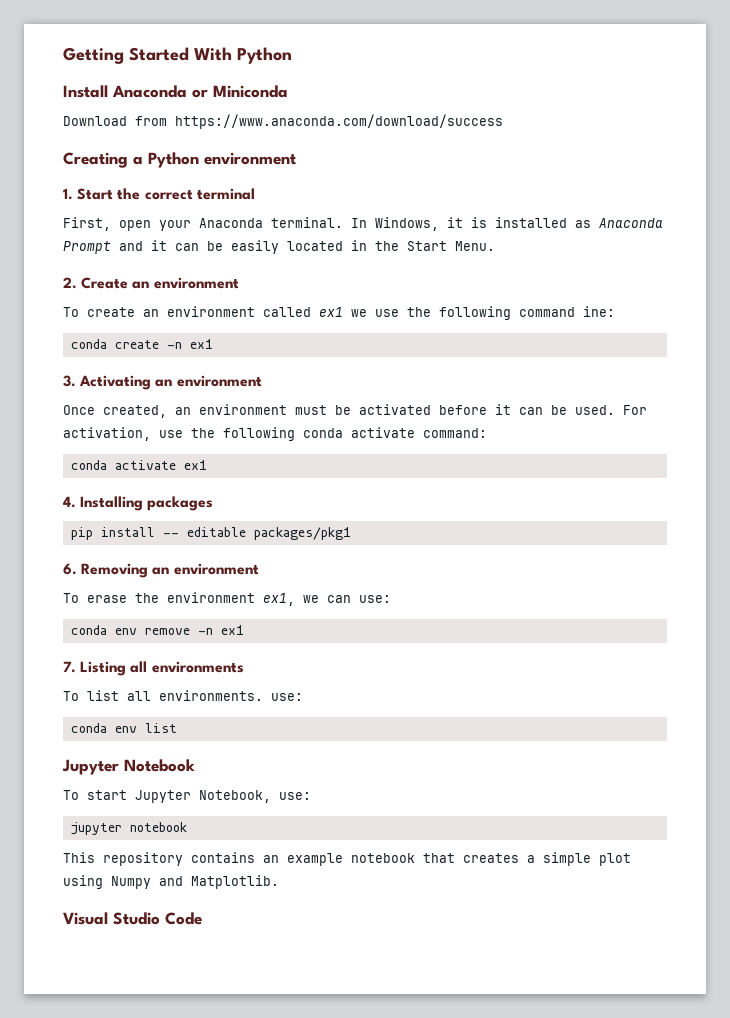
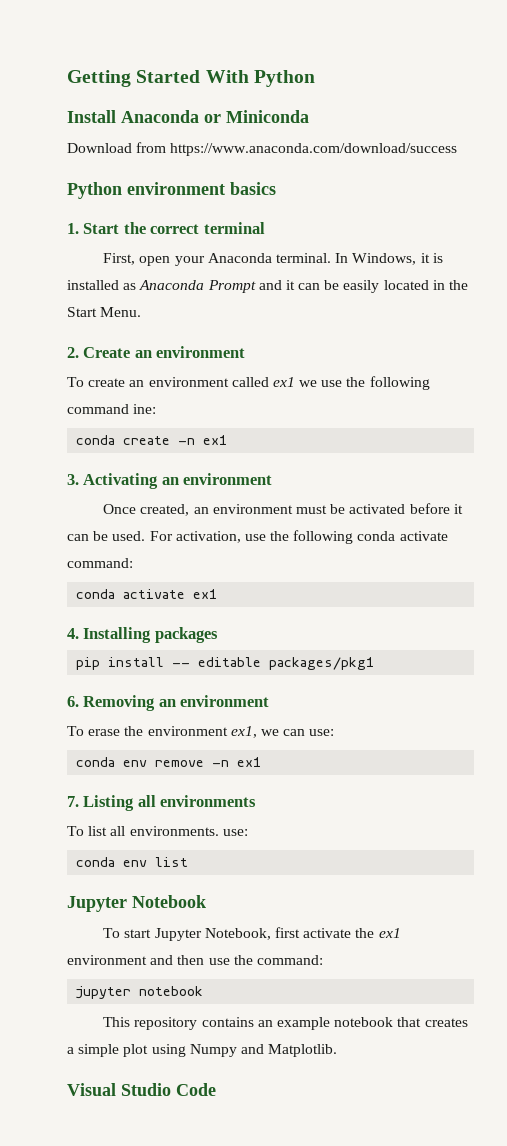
[63,152,143,168] Creating a -> (458, 149) none
(296, 158) none -> [230,182,276,195] basics
[279,792,311,800] use: -> [274,927,401,938] [67,955,323,965] first activate the ex1 environment and then use the command:

